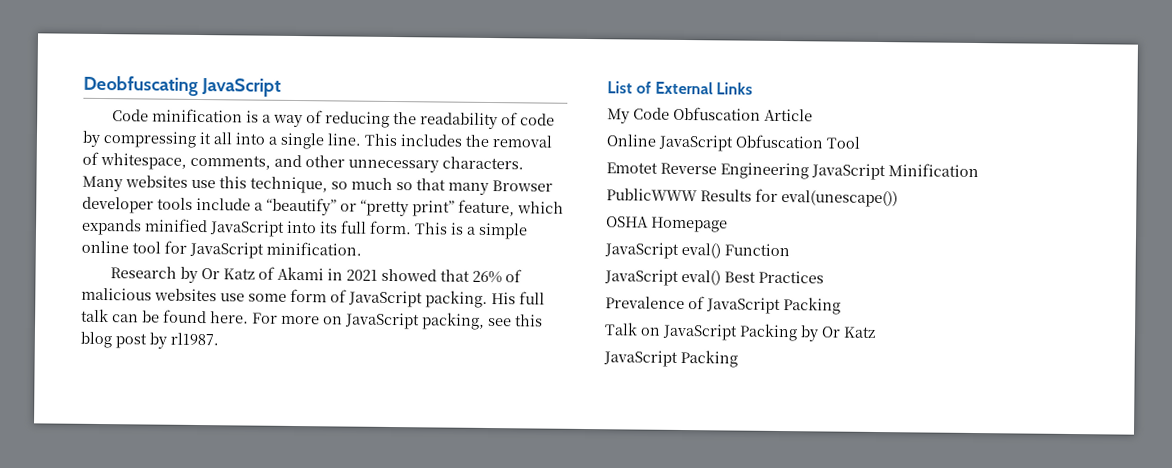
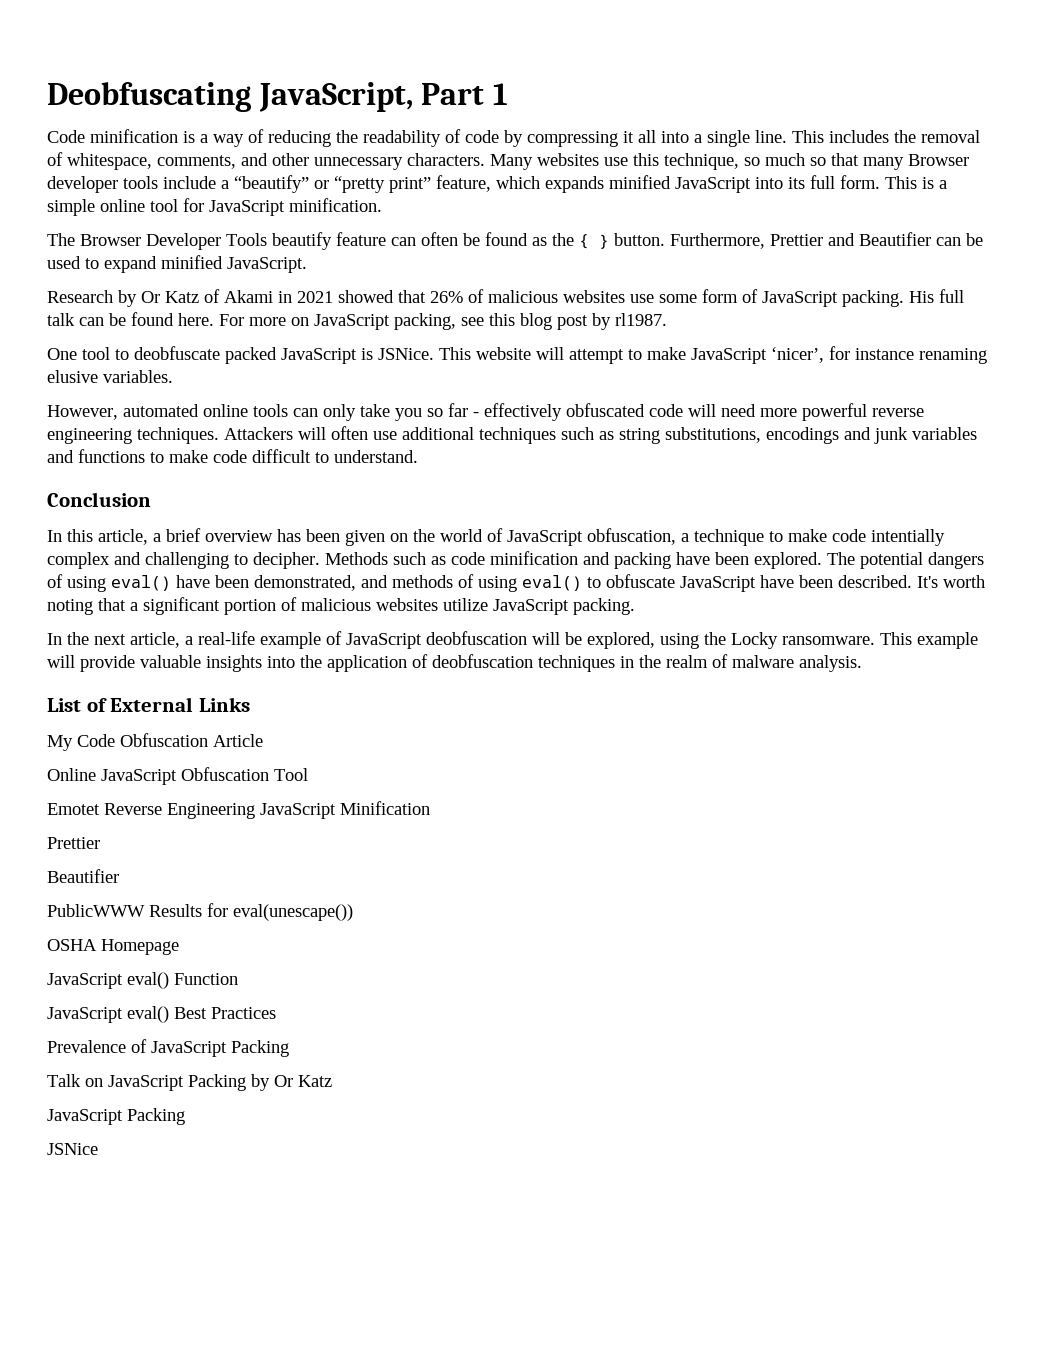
[200,78,281,97] JavaScript -> [258,82,508,112] JavaScript, Part 1
(362, 248) none -> [47,232,983,250] [47,255,307,273] // The Browser Developer Tools beautify feature can often be found as the { } button. Furthermore, Prettier and Beautifier can be used to expand minified JavaScript.
(219, 339) none -> [47,346,987,364] [47,370,173,383] [47,403,924,421] [47,426,977,444] [47,449,418,463] [47,492,151,507] [47,528,945,546] [47,551,984,569] [47,574,985,592] [47,597,635,615] [47,631,978,649] [47,654,862,672] // One tool to deobfuscate packed JavaScript is JSNice. This website will attempt to make JavaScript ‘nicer’, for instance renaming elusive variables. // However, automated online tools can only take you so far - effectively obfuscated code will need more powerful reverse engineering techniques. Attackers will often use additional techniques such as string substitutions, encodings and junk variables and functions to make code difficult to understand. // Conclusion // In this article, a brief overview has been given on the world of JavaScript obfuscation, a technique to make code intentially complex and challenging to decipher. Methods such as code minification and packing have been explored. The potential dangers of using eval() have been demonstrated, and methods of using eval() to obfuscate JavaScript have been described. It's worth noting that a significant portion of malicious websites utilize JavaScript packing. // In the next article, a real-life example of JavaScript deobfuscation will be explored, using the Locky ransomware. This example will provide valuable insights into the application of deobfuscation techniques in the realm of malware analysis.
(979, 170) none -> [47,837,100,849] [47,869,119,883] // Prettier // Beautifier
(738, 358) none -> [47,1143,98,1155] // JSNice

